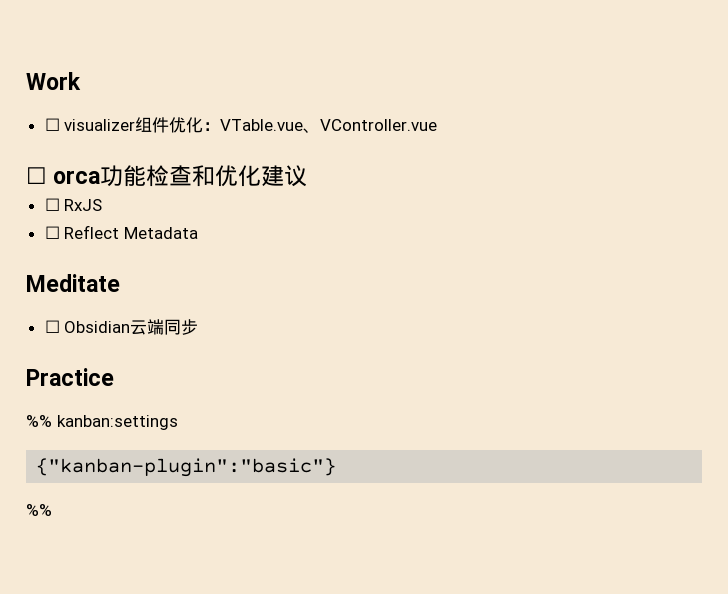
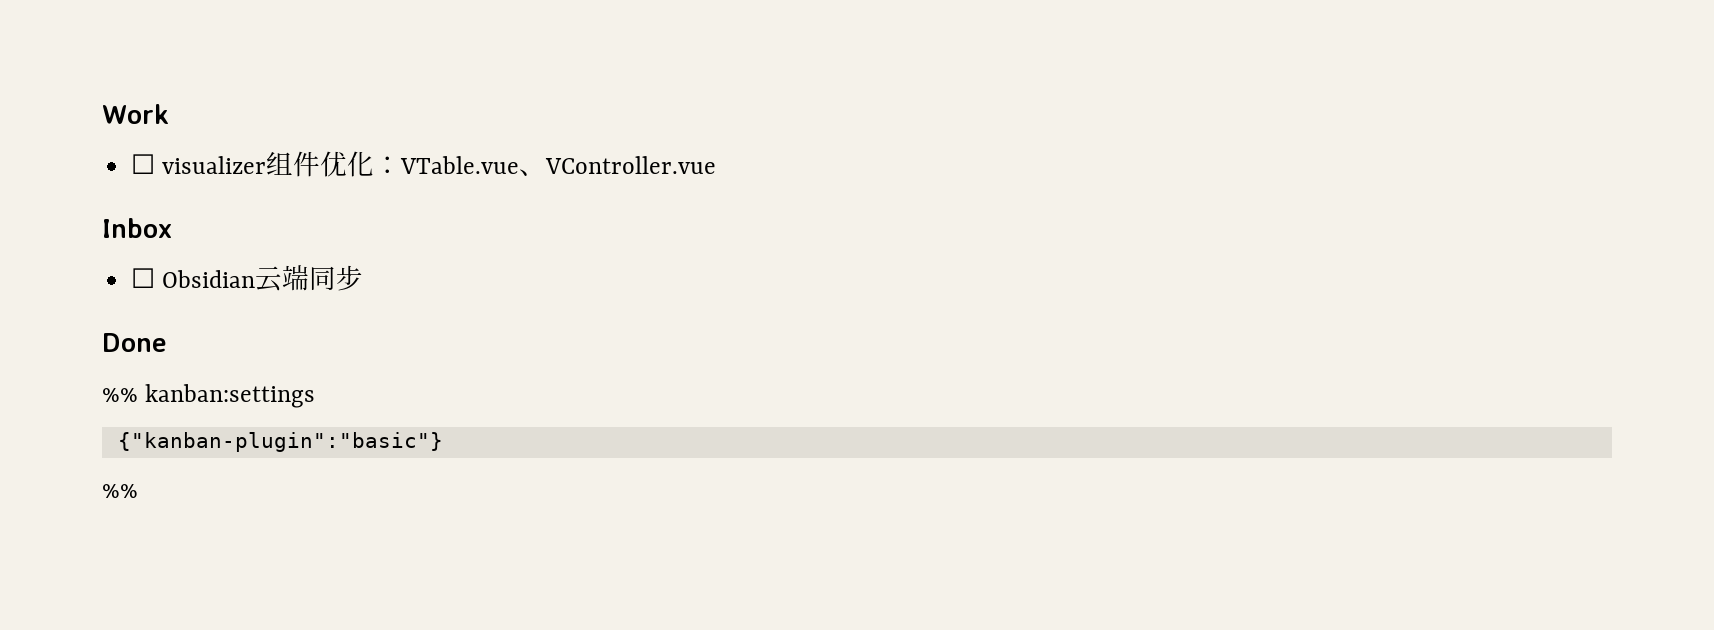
[26,165,308,187] [44,198,103,211] [44,225,198,239] [26,274,120,292] ☐ orca功能检查和优化建议 // ☐ RxJS // ☐ Reflect Metadata // Meditate -> [102,218,172,238] Inbox
[26,368,114,386] Practice -> [102,333,167,352] Done

